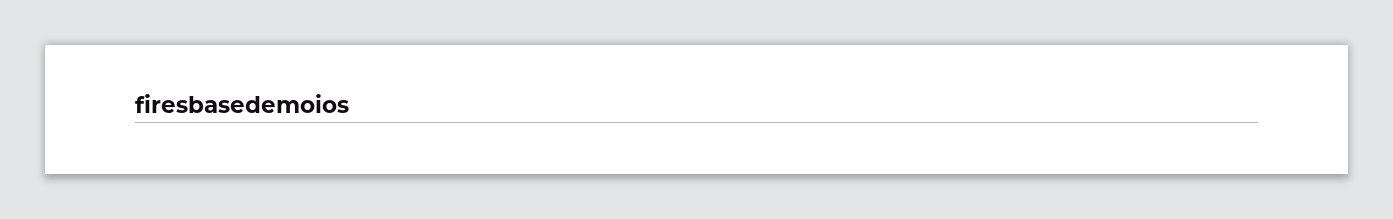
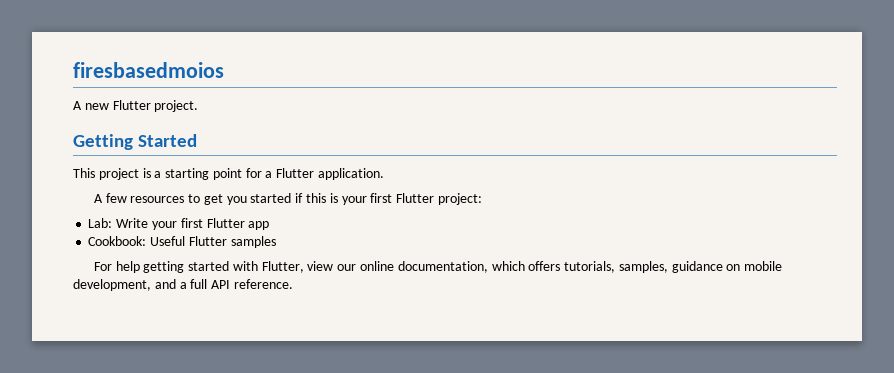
[135,94,349,113] firesbasedemoios -> [73,62,224,78] [73,100,199,112] [73,134,198,150] [73,168,385,180] [93,193,482,205] [88,218,270,230] [88,236,276,248] [93,261,783,273] [73,279,293,291] firesbasedmoios // A new Flutter project. // Getting Started // This project is a starting point for a Flutter application. // A few resources to get you started if this is your first Flutter project: // Lab: Write your first Flutter app // Cookbook: Useful Flutter samples // For help getting started with Flutter, view our online documentation, which offers tutorials, samples, guidance on mobile development, and a full API reference.

